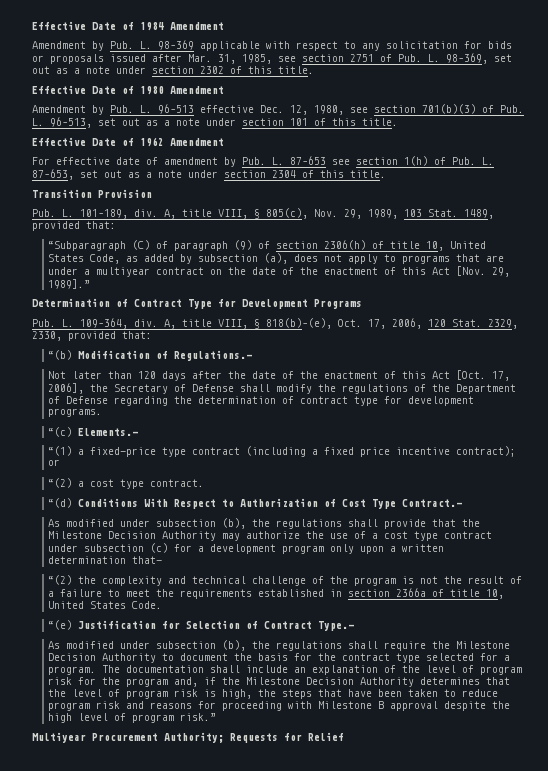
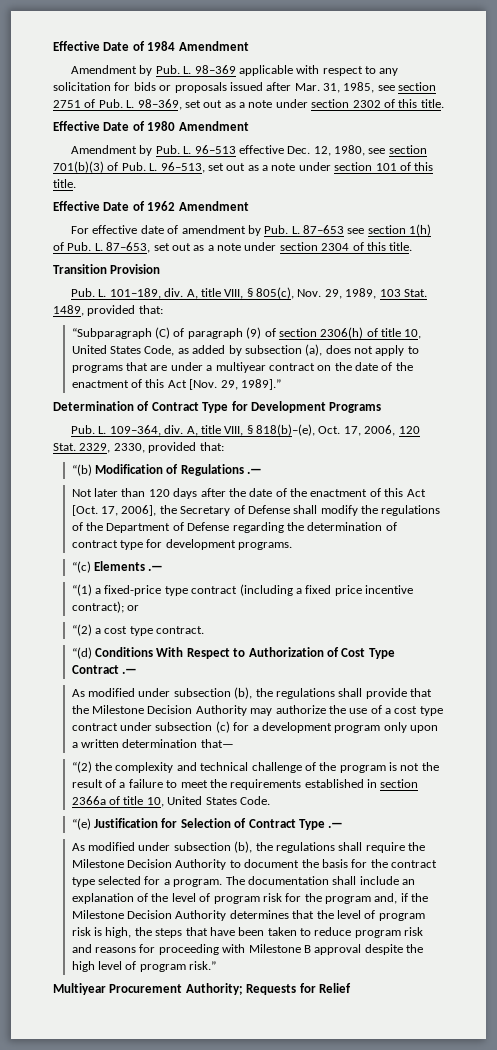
[174,350,253,361] Regulations.— -> [180,464,263,476] Regulations .—
[78,428,139,436] Elements.— -> [94,561,164,571] Elements .—
[402,499,463,507] Contract.— -> [71,665,138,674] Contract .—
[318,621,355,631] Type.— -> [298,819,344,830] Type .—

